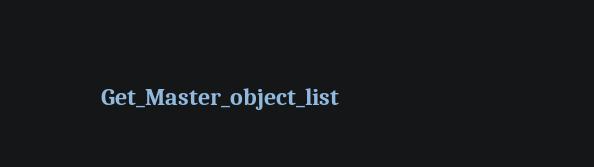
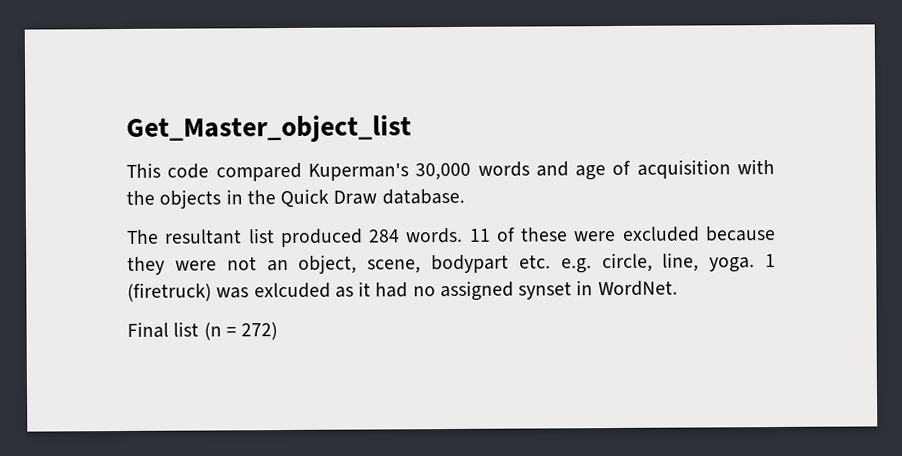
(339, 99) none -> [126,159,775,182] [126,188,465,209] [127,226,776,248] [127,252,776,275] [127,280,678,302] [127,321,279,341] // This code compared Kuperman's 30,000 words and age of acquisition with the objects in the Quick Draw database. // The resultant list produced 284 words. 11 of these were excluded because they were not an object, scene, bodypart etc. e.g. circle, line, yoga. 1 (firetruck) was exlcuded as it had no assigned synset in WordNet. // Final list (n = 272)

